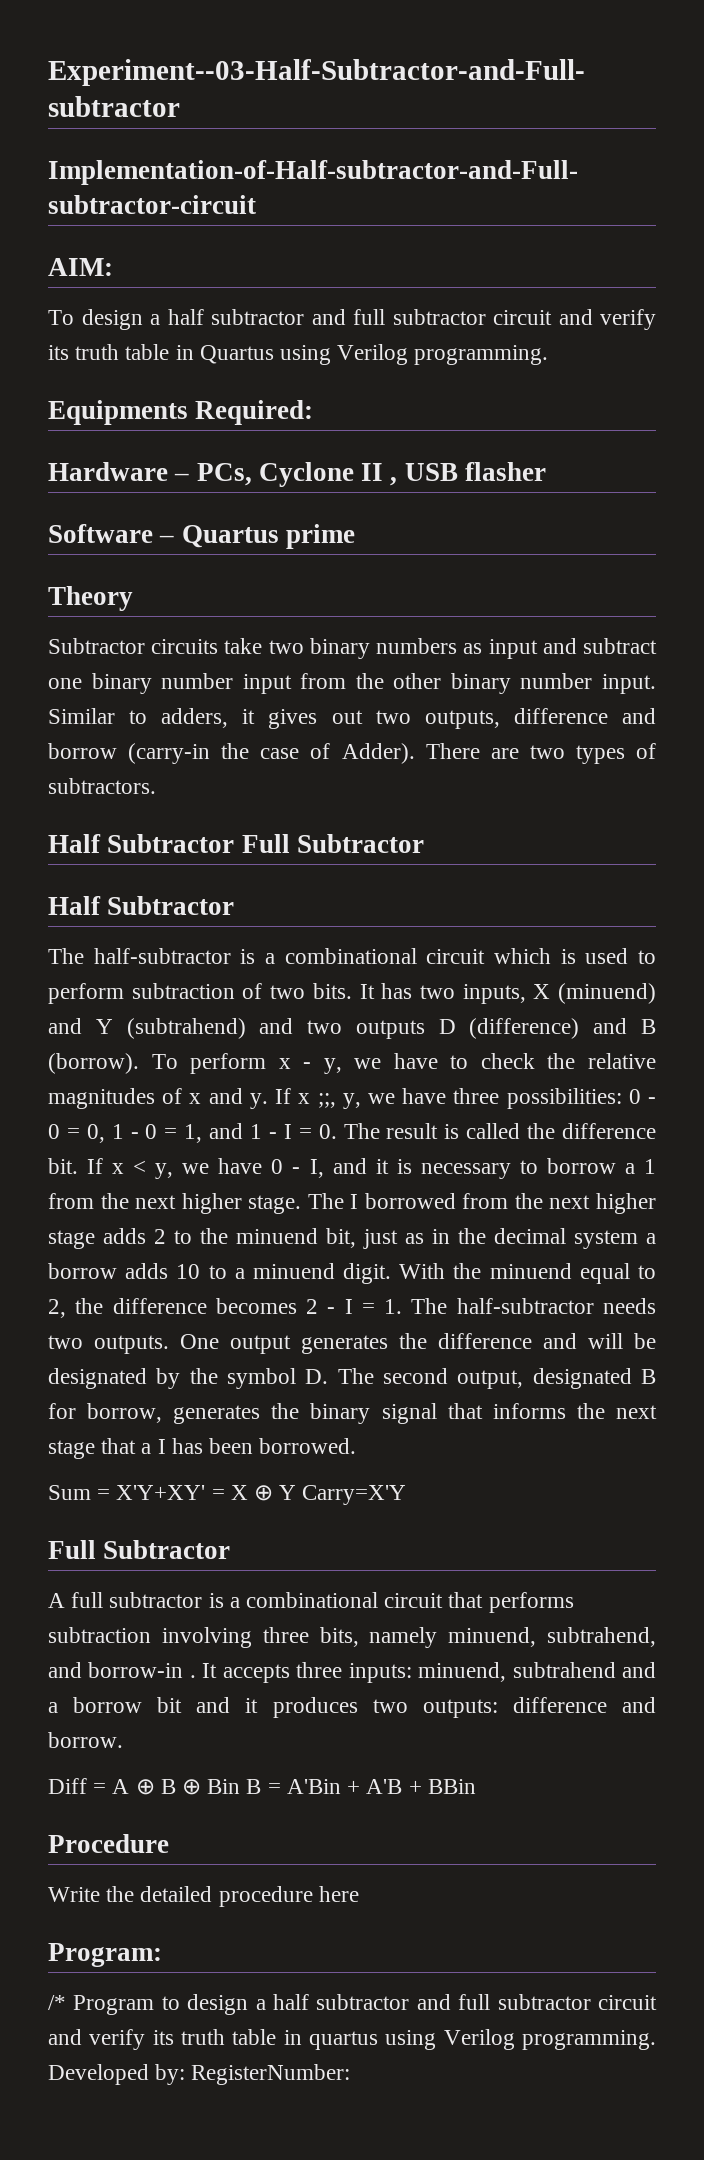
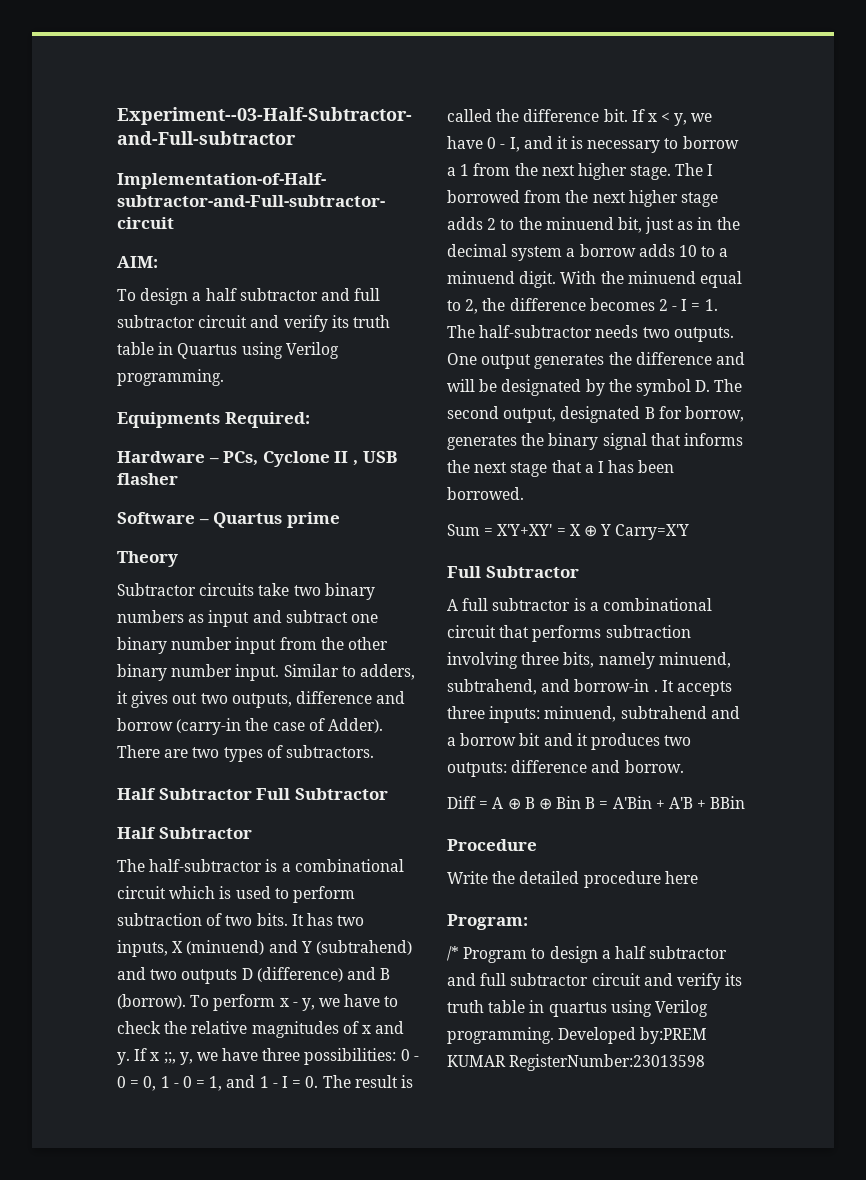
[155,2064,351,2085] by: RegisterNumber: -> [640,1027,708,1044] [447,1054,706,1071] by:PREM KUMAR RegisterNumber:23013598

